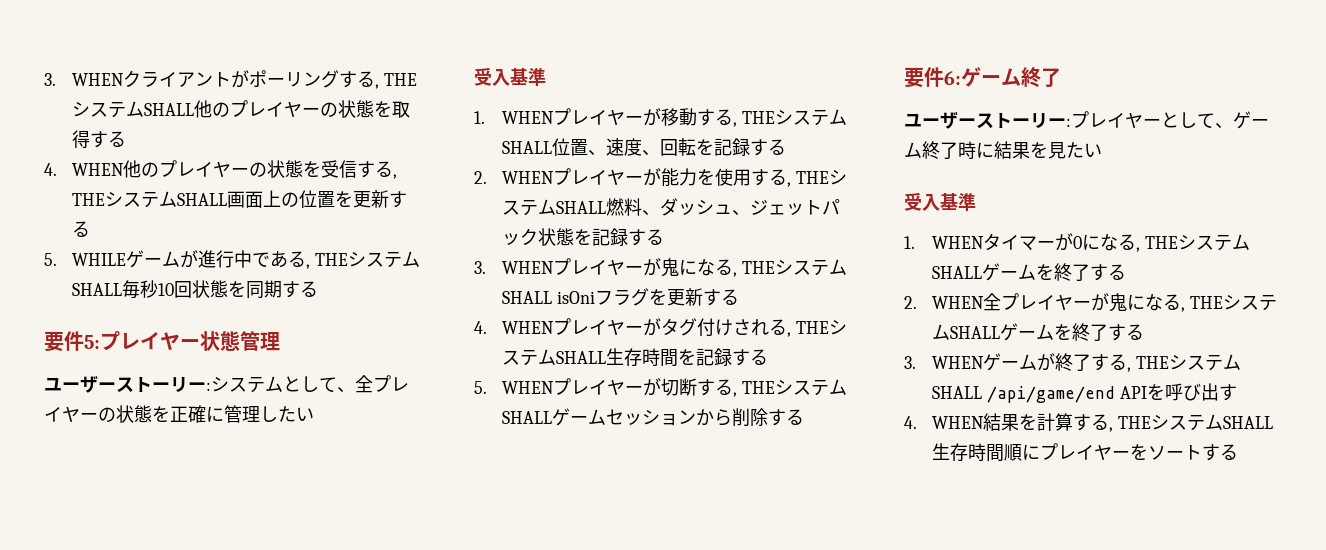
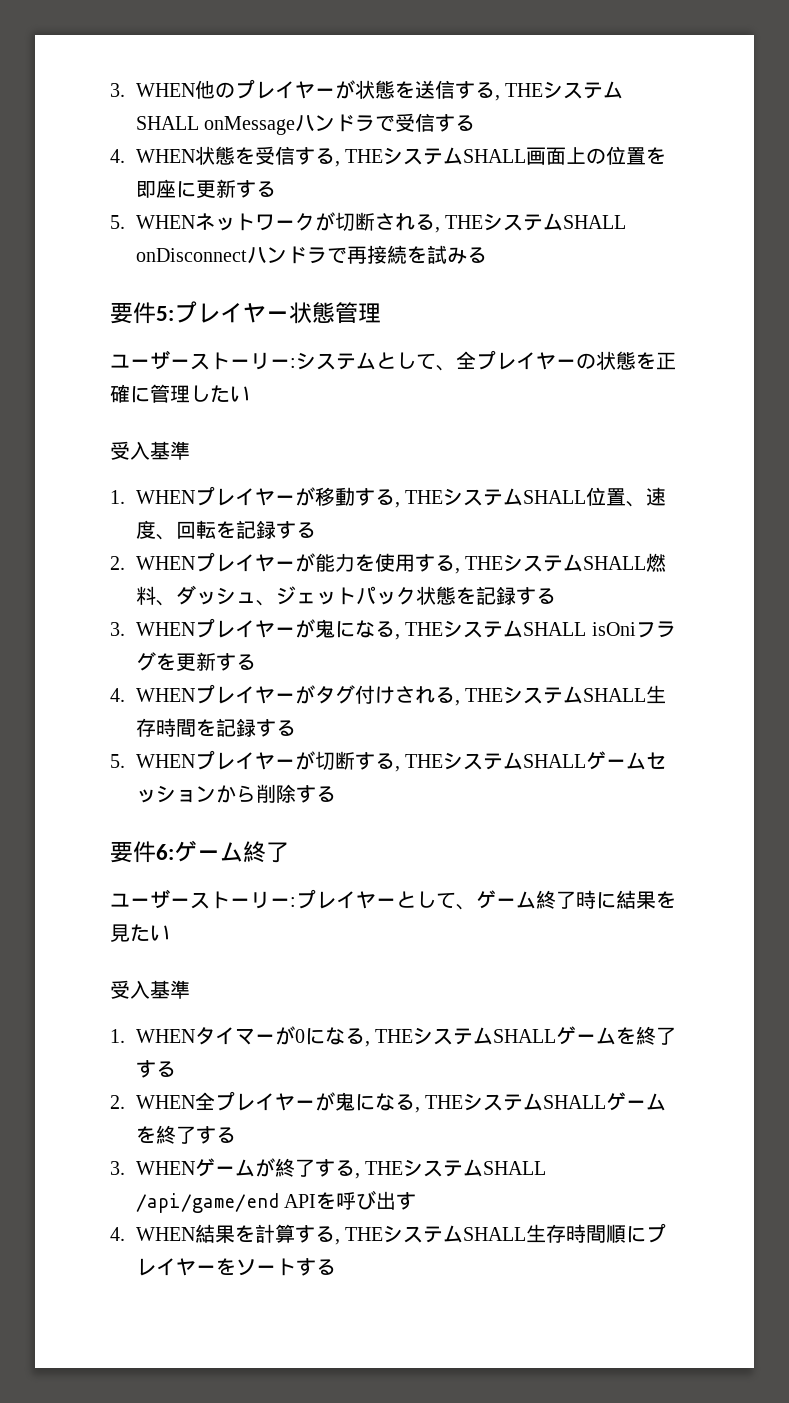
[44,70,417,89] [71,100,410,118] [71,130,126,148] [44,160,267,178] 3. WHENクライアントがポーリングする, THEシステムSHALL他のプレイヤーの状態を取得する // 4. WHEN他のプレイヤーの -> [110,79,624,101] [135,113,476,135] [110,149,195,163] 3. WHEN他のプレイヤーが状態を送信する, THEシステムSHALL onMessageハンドラで受信する // 4. WHEN
(353, 199) none -> [135,179,196,198] 即座に
[71,250,420,269] [71,280,300,299] WHILEゲームが進行中である, THEシステムSHALL毎秒10回状態を同期す -> [135,212,627,233] [135,245,467,264] WHENネットワークが切断される, THEシステムSHALL onDisconnectハンドラで再接続を試み

